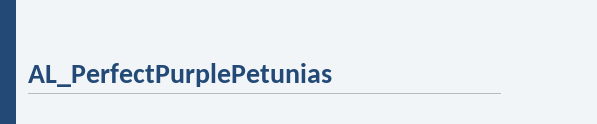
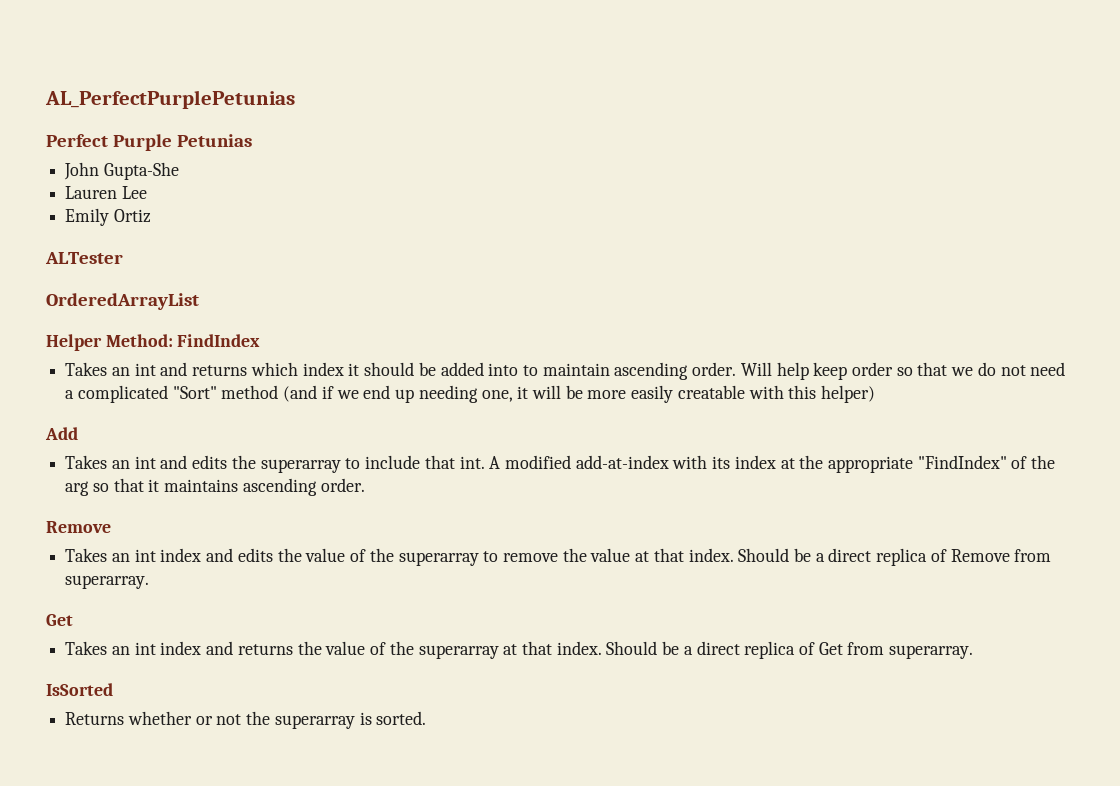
(332, 75) none -> [46,134,252,151] [64,162,179,180] [65,186,147,199] [65,208,151,226] [45,252,123,264] [46,293,199,310] [46,334,261,351] [65,362,1066,380] [65,385,876,403] [45,427,78,440] [65,455,1056,473] [65,478,365,496] [46,521,111,533] [65,548,1052,566] [65,575,150,589] [46,614,73,626] [65,641,974,659] [46,683,113,696] [65,711,427,729] // Perfect Purple Petunias // John Gupta-She // Lauren Lee // Emily Ortiz // ALTester // OrderedArrayList // Helper Method: FindIndex // Takes an int and returns which index it should be added into to maintain ascending order. Will help keep order so that we do not need a complicated "Sort" method (and if we end up needing one, it will be more easily creatable with this helper) // Add // Takes an int and edits the superarray to include that int. A modified add-at-index with its index at the appropriate "FindIndex" of the arg so that it maintains ascending order. // Remove // Takes an int index and edits the value of the superarray to remove the value at that index. Should be a direct replica of Remove from superarray. // Get // Takes an int index and returns the value of the superarray at that index. Should be a direct replica of Get from superarray. // IsSorted // Returns whether or not the superarray is sorted.

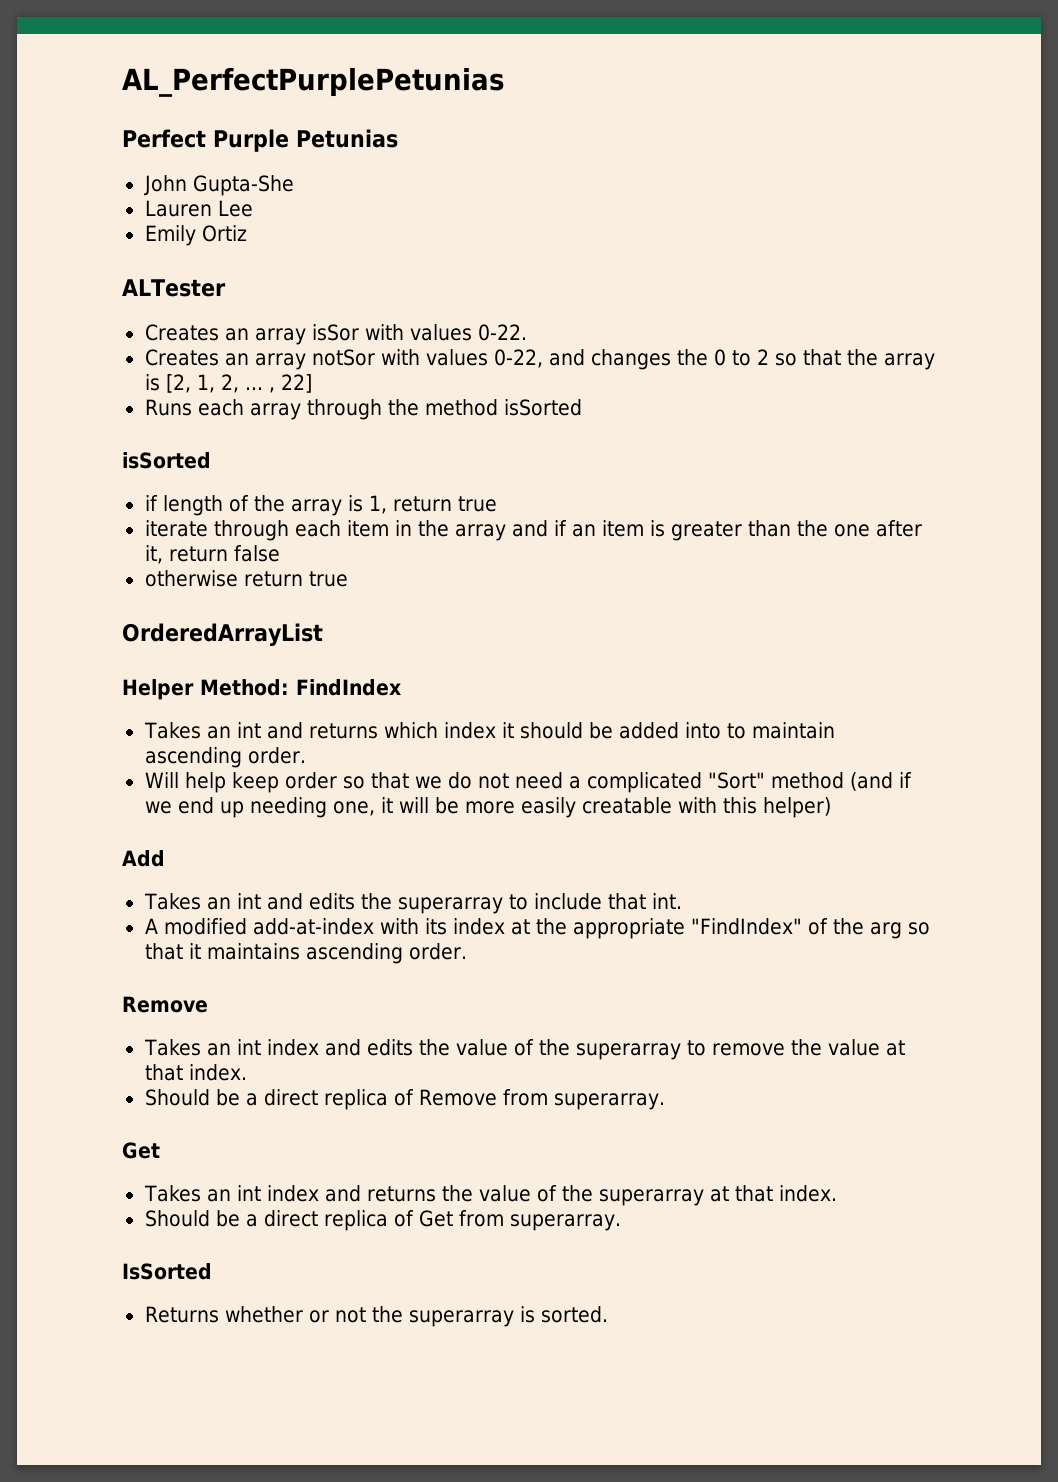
(123, 258) none -> [144,324,527,345] [144,349,935,370] [144,374,312,393] [144,399,582,420] [122,452,211,469] [144,495,497,516] [144,520,922,541] [144,545,280,564] [144,570,348,587] // Creates an array isSor with values 0-22. // Creates an array notSor with values 0-22, and changes the 0 to 2 so that the array is [2, 1, 2, ... , 22] // Runs each array through the method isSorted // isSorted // if length of the array is 1, return true // iterate through each item in the array and if an item is greater than the one after it, return false // otherwise return true
(737, 369) none -> (306, 755) //
(485, 462) none -> (683, 901) //
(734, 555) none -> (247, 1072) //
(602, 648) none -> (838, 1193) //

